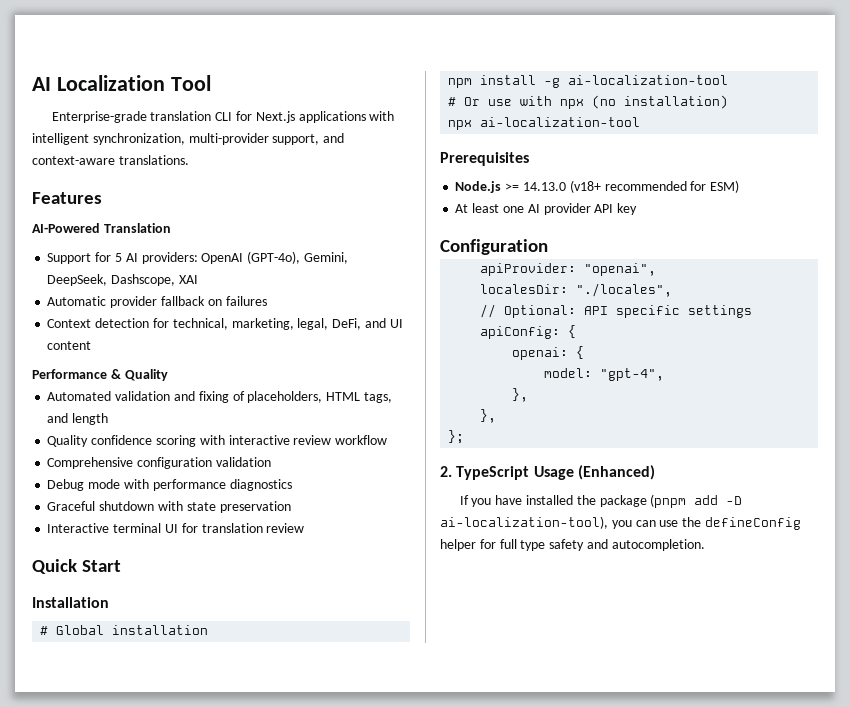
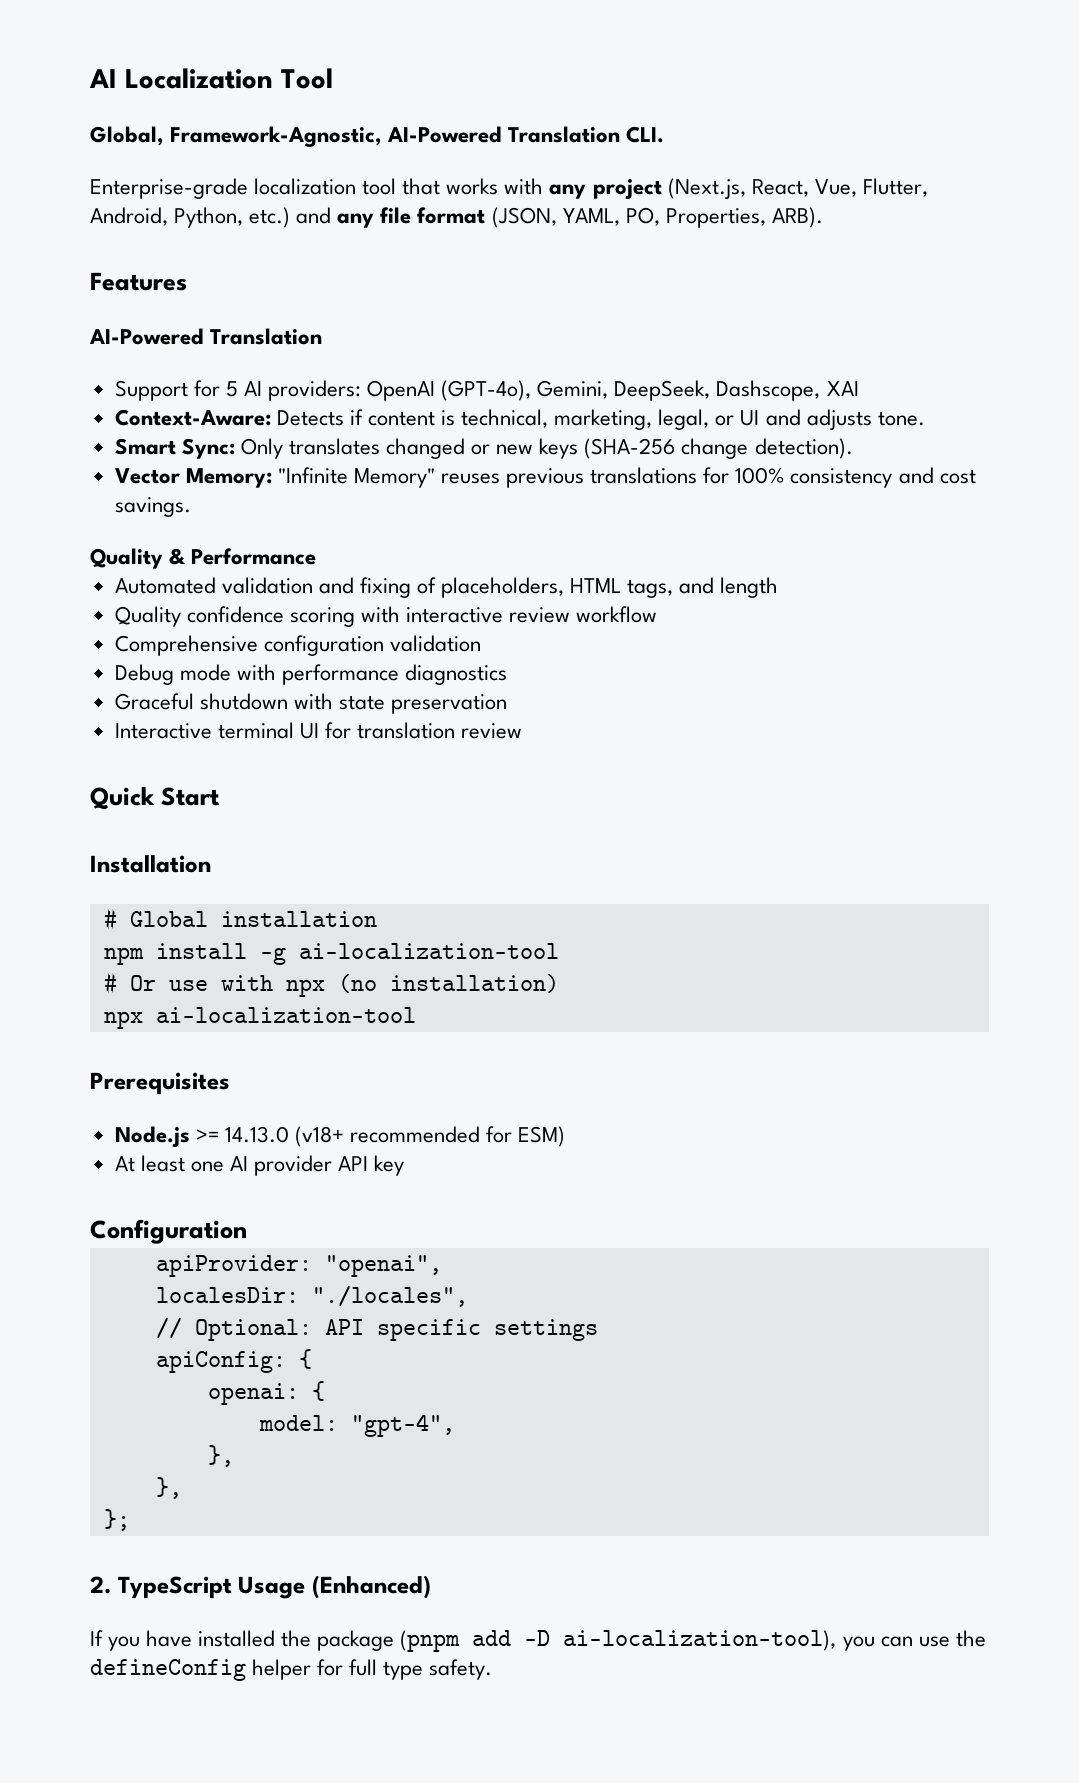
[51,111,395,123] [32,133,345,145] [32,155,189,165] Enterprise-grade translation CLI for Next.js applications with intelligent synchronization, multi-provider support, and context-aware translations. -> [90,126,665,147] [90,178,928,199] [90,207,823,228] Global, Framework-Agnostic, AI-Powered Translation CLI. // Enterprise-grade localization tool that works with any project (Next.js, React, Vue, Flutter, Android, Python, etc.) and any file format (JSON, YAML, PO, Properties, ARB).
[47,296,267,308] [47,318,403,330] [47,341,92,350] Automatic provider fallback on failures // Context detection for technical, marketing, legal, DeFi, and UI content // -> [114,409,925,430] [114,438,853,459] [114,467,976,488] [114,497,191,517] [90,548,186,569] Context-Aware: Detects if content is technical, marketing, legal, or UI and adjusts tone. // Smart Sync: Only translates changed or new keys (SHA-256 change detection). // Vector Memory: "Infinite Memory" reuses previous translations for 100% consistency and cost savings. // Quality &
[110,369,168,381] & Quality -> (317, 556) none
[549,539,705,551] safety and autocompletion. -> [429,1659,493,1680] safety.

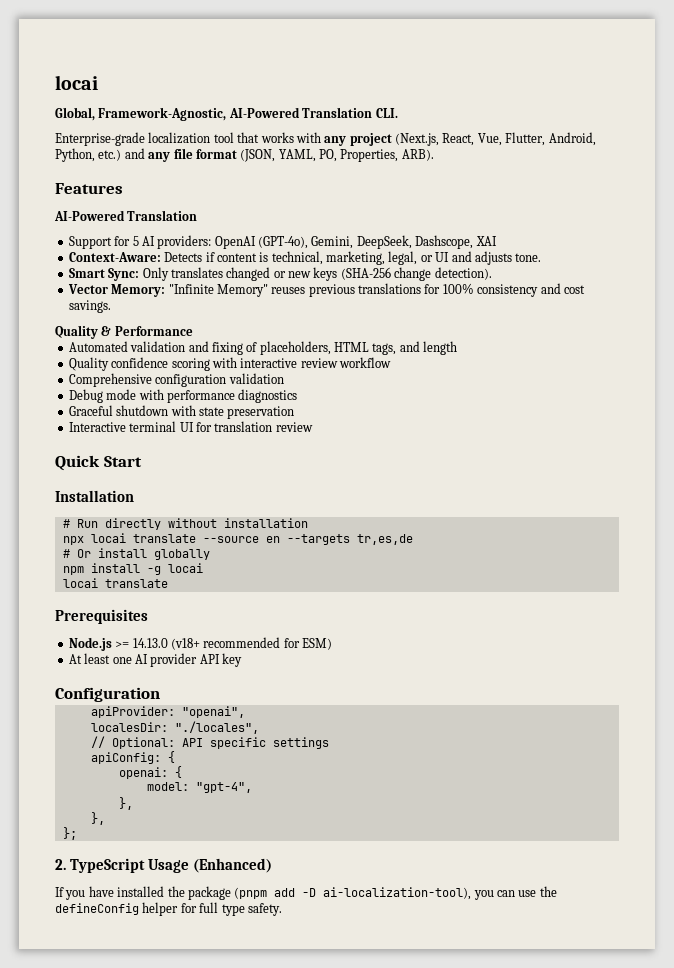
[89,68,333,89] AI Localization Tool -> [55,75,98,90] locai
[129,911,377,927] [103,943,559,965] [103,972,559,997] [103,1007,416,1029] Global installation // npm install -g ai-localization-tool // # Or use with npx (no installation) // npx ai-localization-tool -> [76,518,308,530] [62,533,413,545] [62,548,210,560] [62,563,203,575] [62,578,168,588] Run directly without installation // npx locai translate --source en --targets tr,es,de // # Or install globally // npm install -g locai // locai translate

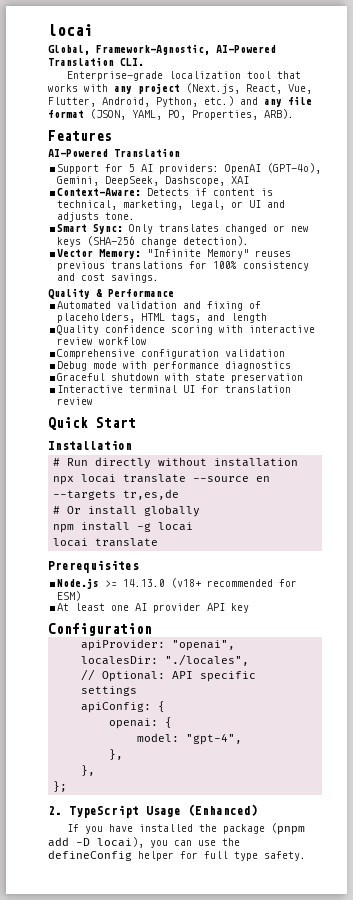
[323,887,472,900] ai-localization-tool), -> [97,837,144,848] locai),

